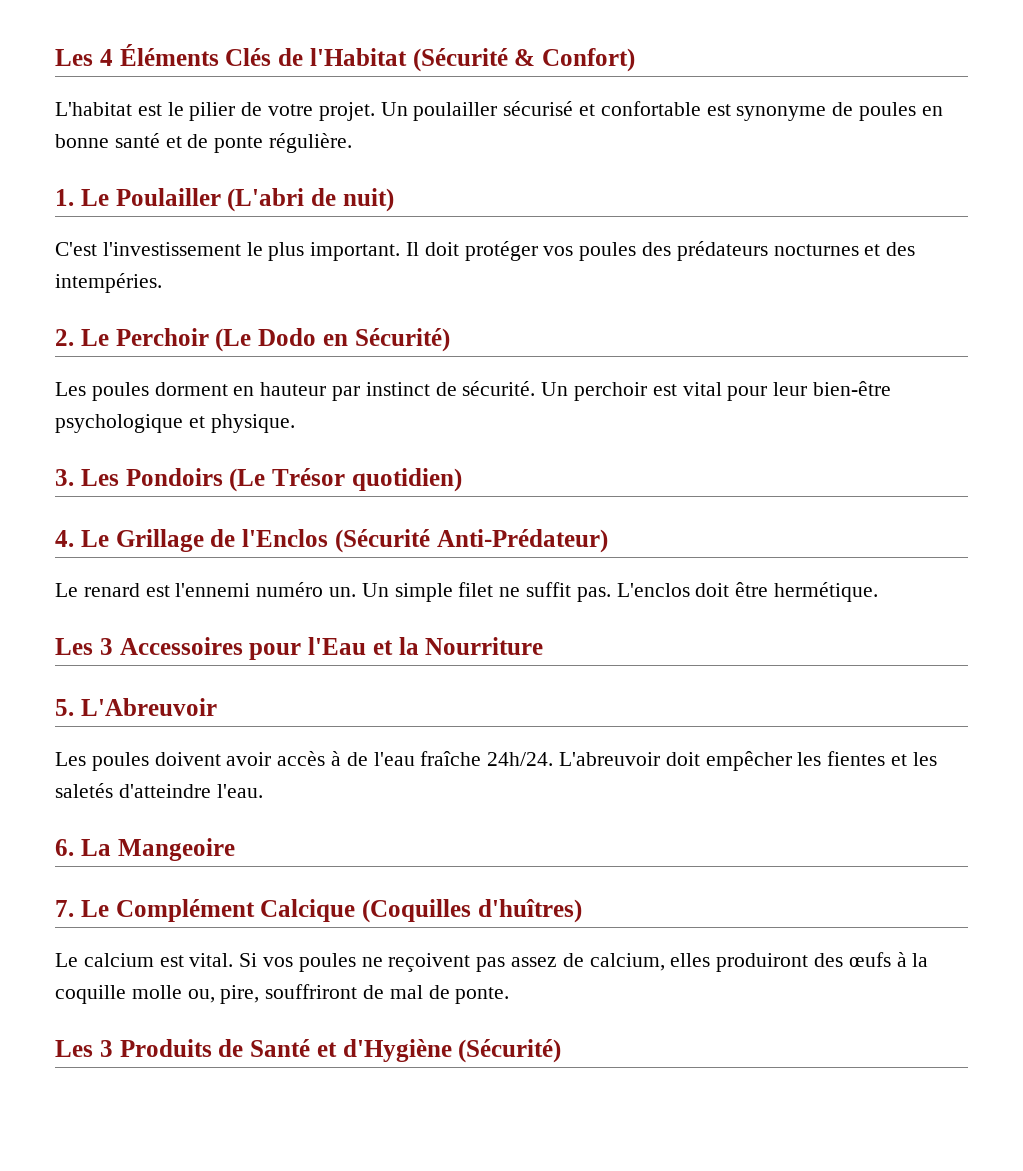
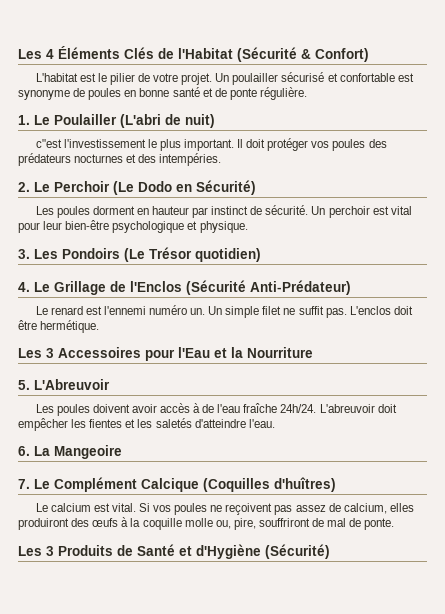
[55,242,97,256] C'est -> [35,139,62,148] c"est

